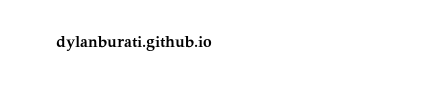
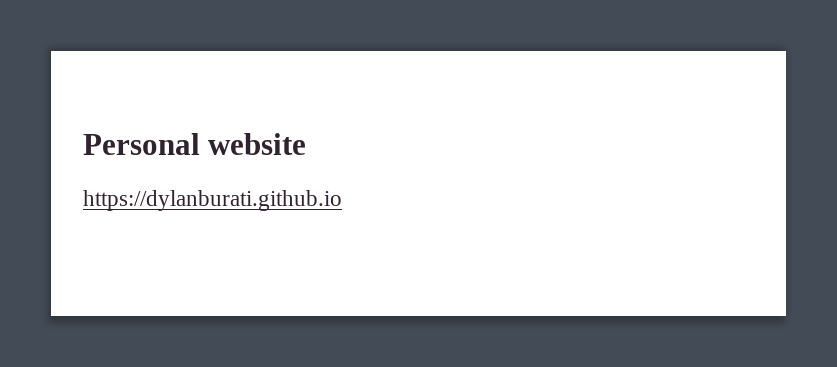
[56,36,212,51] dylanburati.github.io -> [83,133,307,155] [83,190,342,211] Personal website // https://dylanburati.github.io

